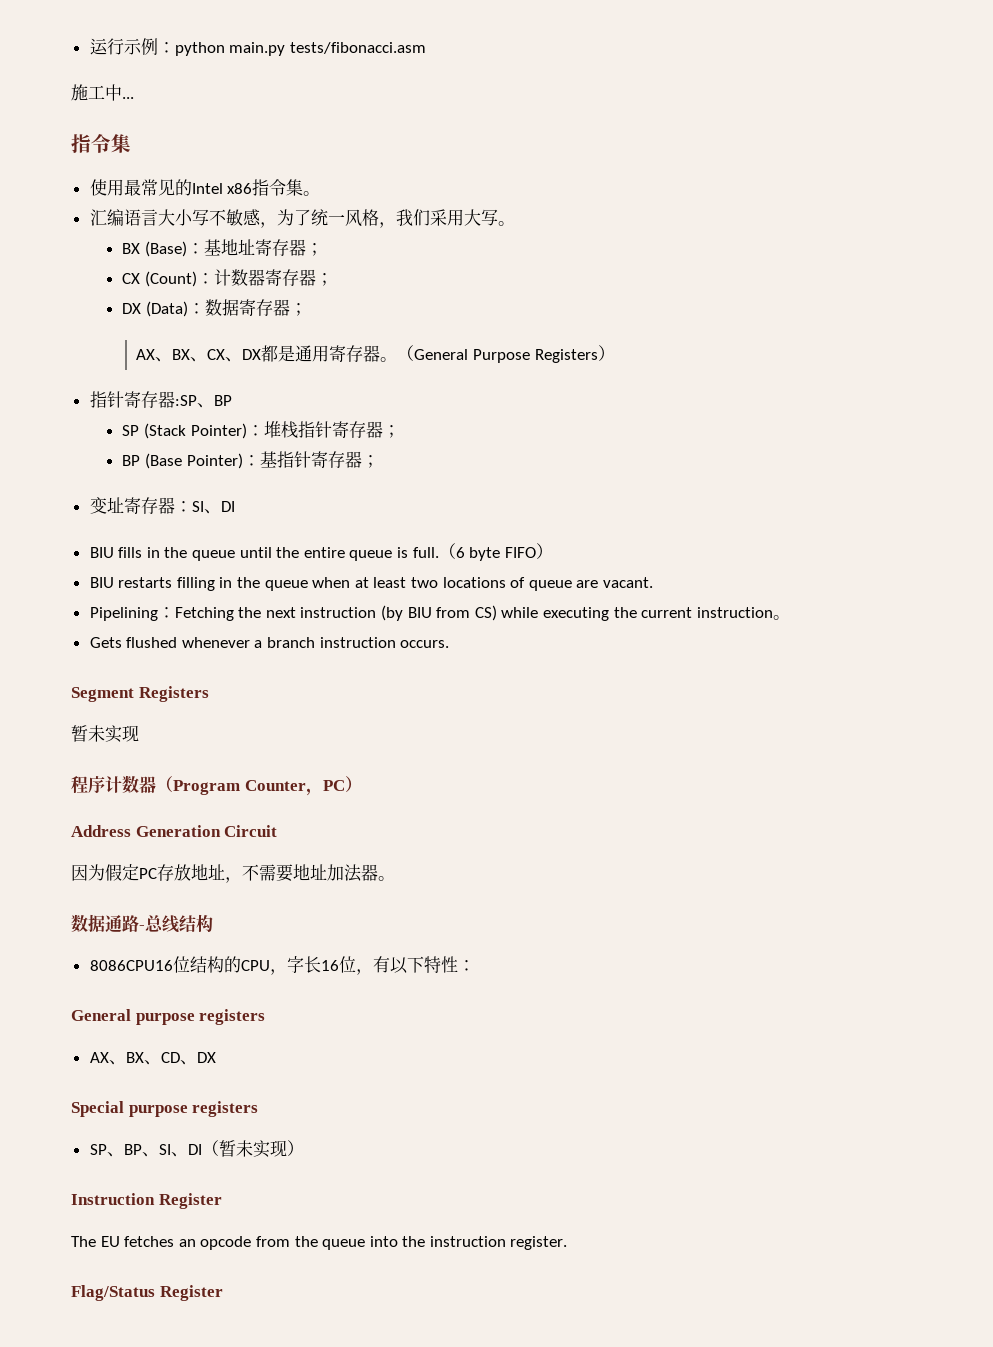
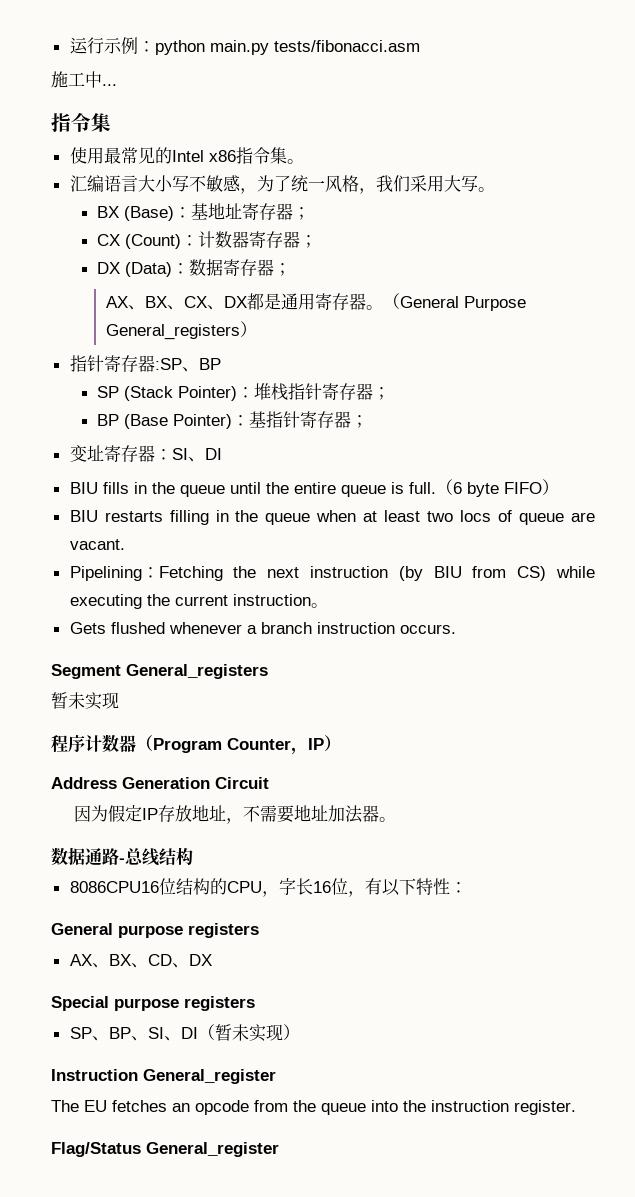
[534,349,598,363] Registers -> [105,324,240,340] General_registers
[442,577,506,588] locations -> [460,510,492,522] locs
[138,686,209,702] Registers -> [126,664,268,679] General_registers
[322,780,345,791] PC -> [308,738,324,750] IP
[139,868,157,879] PC -> [141,808,158,820] IP
[158,1193,222,1209] Register -> [143,1069,276,1084] General_register
[159,1285,223,1301] Register -> [146,1142,279,1157] General_register

